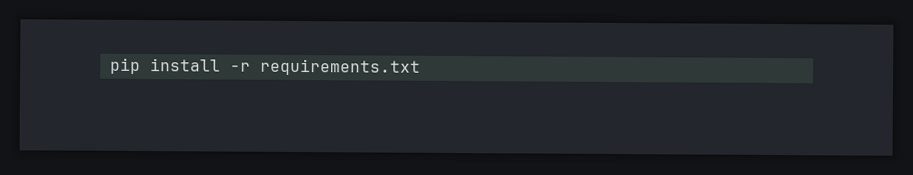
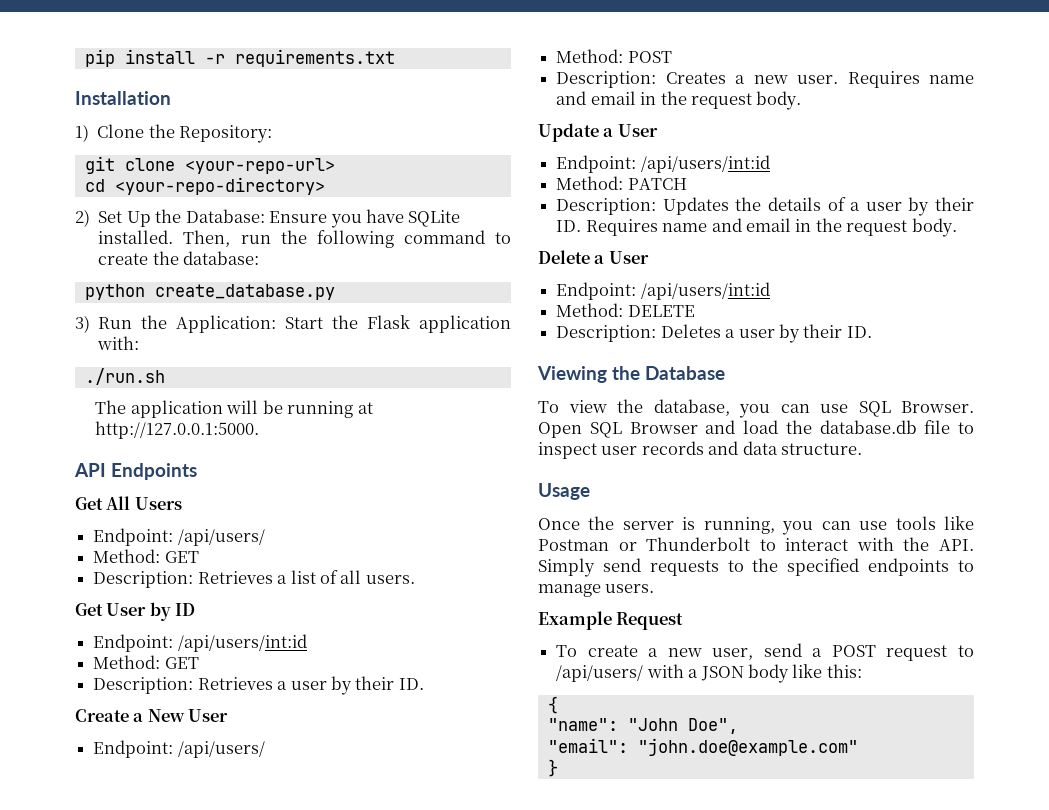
(421, 67) none -> [75,91,171,105] [75,124,273,143] [84,156,335,174] [84,177,325,195] [75,209,461,228] [98,230,511,248] [98,251,260,265] [84,284,335,300] [75,315,511,333] [97,336,140,350] [84,368,165,385] [95,400,373,418] [95,421,260,439] [74,463,197,480] [75,496,182,510] [93,528,265,546] [93,549,199,563] [93,570,415,588] [75,602,196,621] [93,634,307,652] [93,655,199,669] [93,676,424,695] [75,709,229,722] [93,740,265,758] [556,49,672,63] [556,71,974,88] [556,91,802,110] [538,123,658,142] [556,155,770,173] [556,176,687,190] [556,197,974,216] [556,218,957,237] [538,250,649,264] [556,282,770,300] [556,303,695,317] [556,324,872,343] [537,366,725,383] [538,399,974,418] [538,420,974,438] [538,441,863,459] [538,483,590,500] [538,516,975,535] [538,537,974,551] [538,558,974,577] [538,584,655,597] [538,611,684,630] [556,643,974,661] [556,664,862,683] [547,696,558,714] [547,718,738,734] [547,738,858,756] [547,759,558,777] // Installation // 1) Clone the Repository: // git clone <your-repo-url> // cd <your-repo-directory> // 2) Set Up the Database: Ensure you have SQLite installed. Then, run the following command to create the database: // python create_database.py // 3) Run the Application: Start the Flask application with: // ./run.sh // The application will be running at http://127.0.0.1:5000. // API Endpoints // Get All Users // Endpoint: /api/users/ // Method: GET // Description: Retrieves a list of all users. // Get User by ID // Endpoint: /api/users/int:id // Method: GET // Description: Retrieves a user by their ID. // Create a New User // Endpoint: /api/users/ // Method: POST // Description: Creates a new user. Requires name and email in the request body. // Update a User // Endpoint: /api/users/int:id // Method: PATCH // Description: Updates the details of a user by their ID. Requires name and email in the request body. // Delete a User // Endpoint: /api/users/int:id // Method: DELETE // Description: Deletes a user by their ID. // Viewing the Database // To view the database, you can use SQL Browser. Open SQL Browser and load the database.db file to inspect user records and data structure. // Usage // Once the server is running, you can use tools like Postman or Thunderbolt to interact with the API. Simply send requests to the specified endpoints to manage users. // Example Request // To create a new user, send a POST request to /api/users/ with a JSON body like this: // { // "name": "John Doe", // "email": "john.doe@example.com" // }

